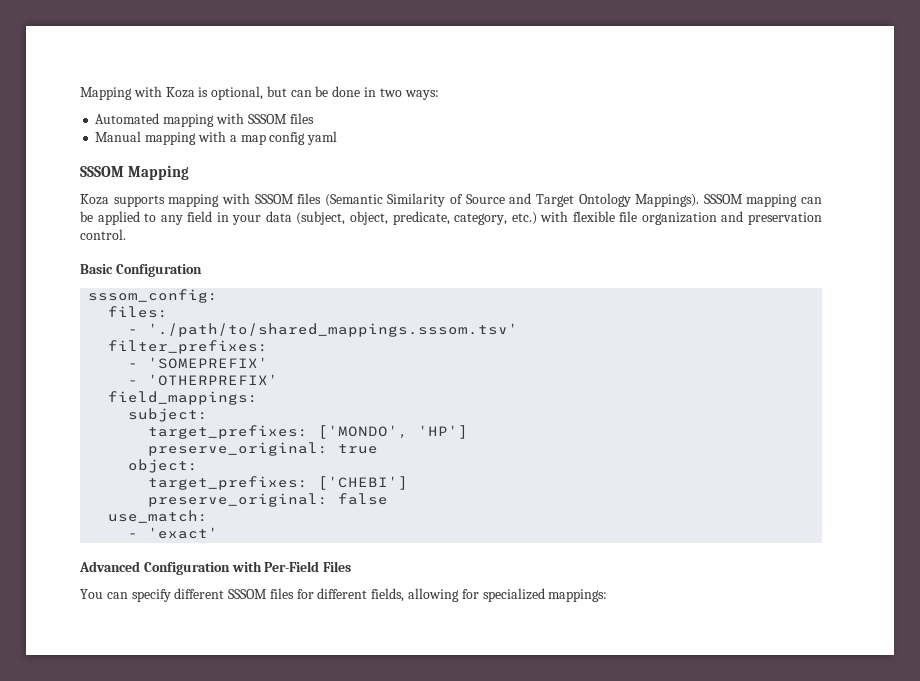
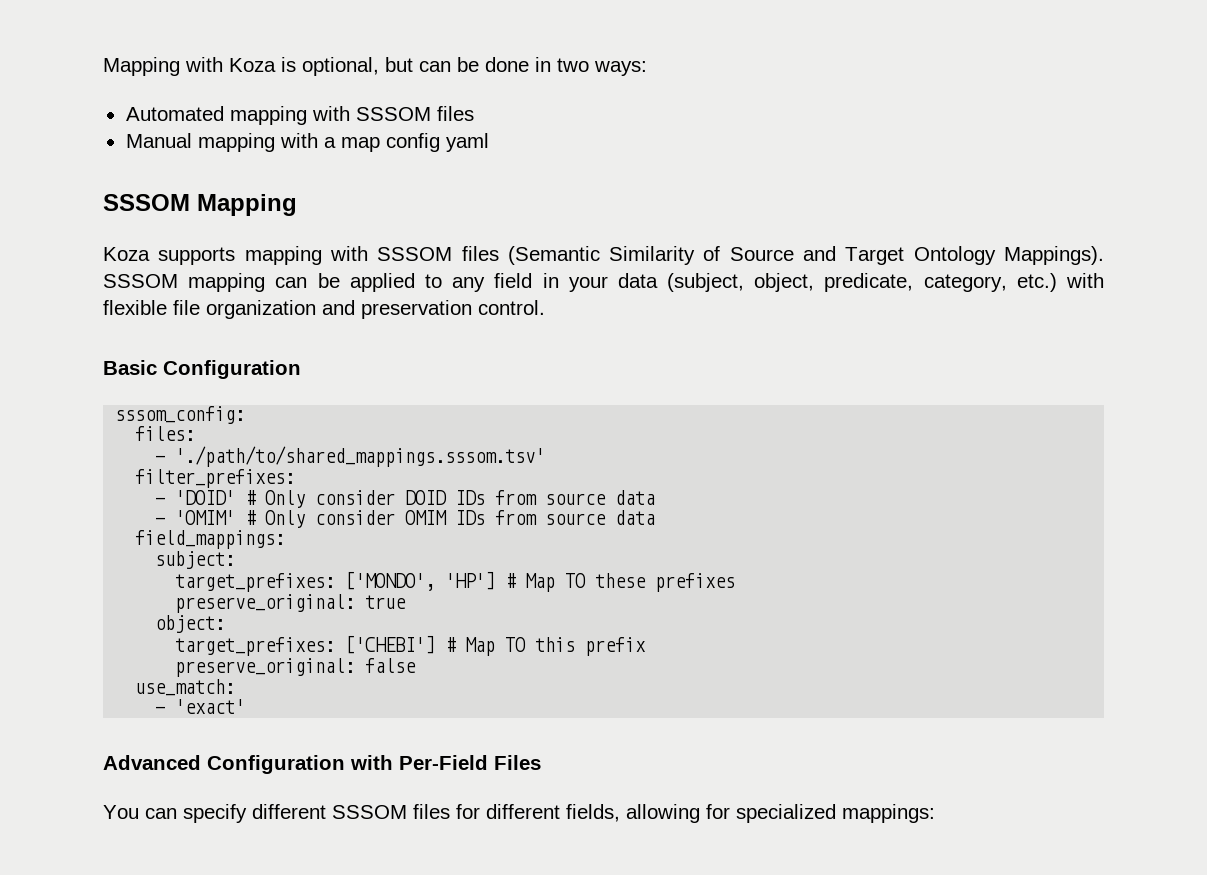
[148,357,269,369] [128,374,279,386] 'SOMEPREFIX' // - 'OTHERPREFIX' -> [175,490,656,508] [155,510,656,528] 'DOID' # Only consider DOID IDs from source data // - 'OMIM' # Only consider OMIM IDs from source data
(469, 432) none -> [505,573,736,592] # Map TO these prefixes
(409, 483) none -> [445,637,647,656] # Map TO this prefix

